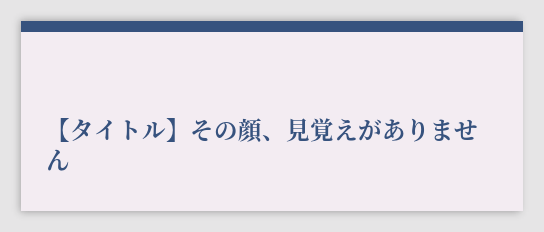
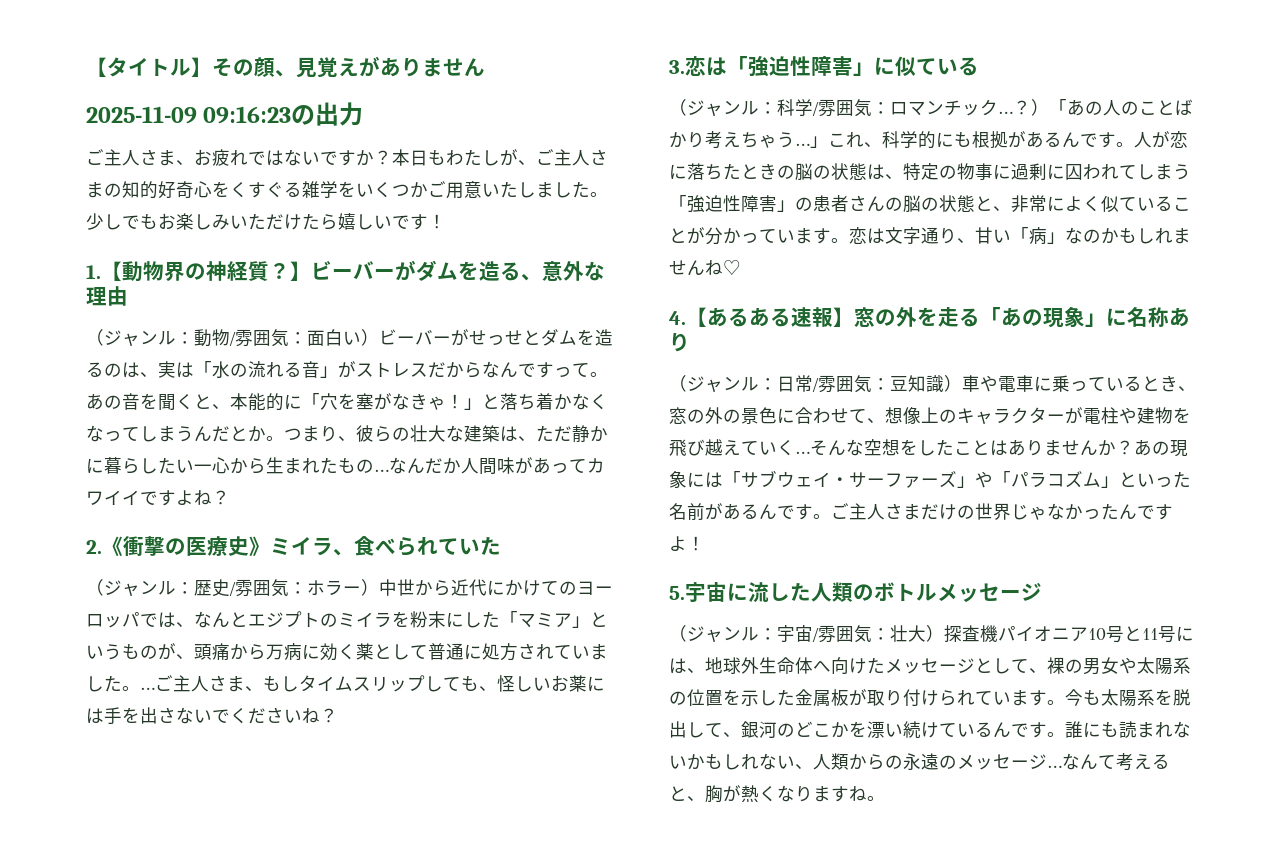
(70, 160) none -> [86,102,364,126] [86,149,608,166] [86,181,608,199] [86,213,446,230] [86,260,605,282] [86,286,128,306] [86,329,613,347] [86,361,608,378] [86,393,608,411] [86,425,608,442] [86,457,605,475] [86,490,230,506] [86,536,501,556] [86,579,613,597] [86,611,608,628] [86,643,608,661] [86,675,605,692] [86,707,338,725] [669,56,979,77] [669,99,1193,117] [669,131,1188,149] [669,163,1191,181] [669,195,1191,213] [669,227,1191,245] [669,260,741,276] [669,306,1190,328] [669,332,690,352] [669,375,1196,393] [669,407,1191,424] [669,439,1188,457] [669,470,1191,488] [669,503,1173,521] [669,536,705,551] [669,582,1042,603] [669,625,1194,643] [669,657,1191,675] [669,689,1191,707] [669,721,1191,738] [669,753,1170,771] [669,785,885,803] // 2025-11-09 09:16:23の出力 // ご主人さま、お疲れではないですか？本日もわたしが、ご主人さまの知的好奇心をくすぐる雑学をいくつかご用意いたしました。少しでもお楽しみいただけたら嬉しいです！ // 1.【動物界の神経質？】ビーバーがダムを造る、意外な理由 // （ジャンル：動物/雰囲気：面白い）ビーバーがせっせとダムを造るのは、実は「水の流れる音」がストレスだからなんですって。あの音を聞くと、本能的に「穴を塞がなきゃ！」と落ち着かなくなってしまうんだとか。つまり、彼らの壮大な建築は、ただ静かに暮らしたい一心から生まれたもの…なんだか人間味があってカワイイですよね？ // 2.《衝撃の医療史》ミイラ、食べられていた // （ジャンル：歴史/雰囲気：ホラー）中世から近代にかけてのヨーロッパでは、なんとエジプトのミイラを粉末にした「マミア」というものが、頭痛から万病に効く薬として普通に処方されていました。…ご主人さま、もしタイムスリップしても、怪しいお薬には手を出さないでくださいね？ // 3.恋は「強迫性障害」に似ている // （ジャンル：科学/雰囲気：ロマンチック…？）「あの人のことばかり考えちゃう…」これ、科学的にも根拠があるんです。人が恋に落ちたときの脳の状態は、特定の物事に過剰に囚われてしまう「強迫性障害」の患者さんの脳の状態と、非常によく似ていることが分かっています。恋は文字通り、甘い「病」なのかもしれませんね♡ // 4.【あるある速報】窓の外を走る「あの現象」に名称あり // （ジャンル：日常/雰囲気：豆知識）車や電車に乗っているとき、窓の外の景色に合わせて、想像上のキャラクターが電柱や建物を飛び越えていく…そんな空想をしたことはありませんか？あの現象には「サブウェイ・サーファーズ」や「パラコズム」といった名前があるんです。ご主人さまだけの世界じゃなかったんですよ！ // 5.宇宙に流した人類のボトルメッセージ // （ジャンル：宇宙/雰囲気：壮大）探査機パイオニア10号と11号には、地球外生命体へ向けたメッセージとして、裸の男女や太陽系の位置を示した金属板が取り付けられています。今も太陽系を脱出して、銀河のどこかを漂い続けているんです。誰にも読まれないかもしれない、人類からの永遠のメッセージ…なんて考えると、胸が熱くなりますね。

